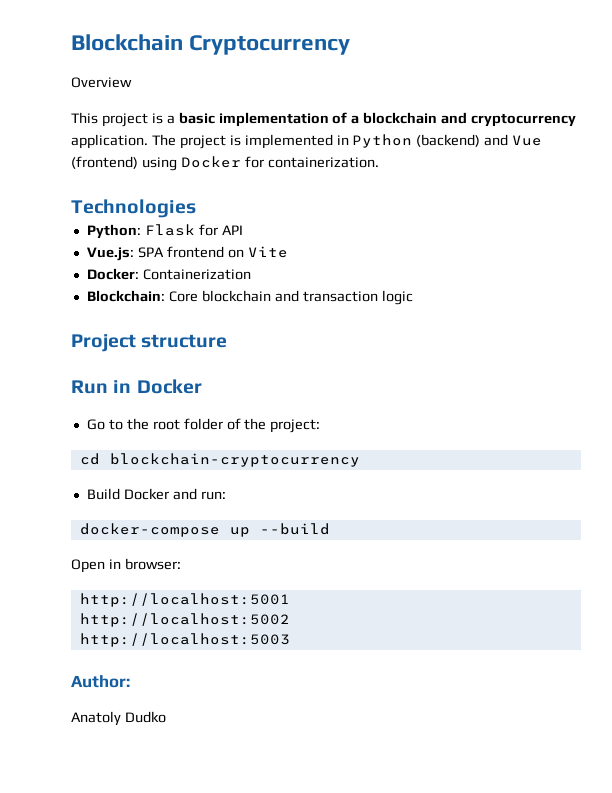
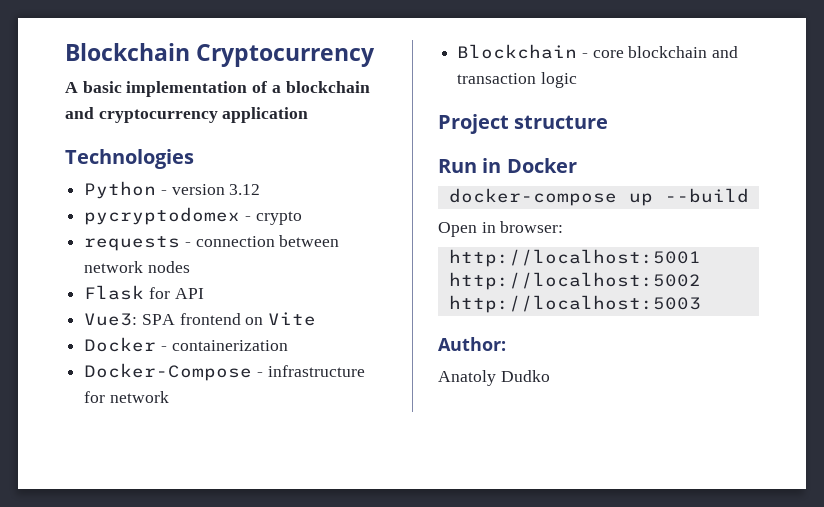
[71,77,132,88] [71,112,175,127] Overview // This project is a -> [65,82,78,93] A
[71,134,543,149] [71,156,379,171] [71,199,196,218] [86,224,141,239] application. The project is implemented in Python (backend) and Vue (frontend) using Docker for containerization. // Technologies // Python: -> [222,107,309,123] [65,149,194,169] [84,181,261,199] [84,207,302,225] [84,235,340,251] [84,261,190,273] application // Technologies // Python - version 3.12 // pycryptodomex - crypto // requests - connection between network nodes //
[86,247,134,261] Vue.js: -> [84,313,138,326] Vue3:
[86,268,251,280] [86,290,198,302] Docker: Containerization // Blockchain: Core -> [84,337,288,352] [84,363,365,381] [84,391,169,403] [457,44,624,59] Docker - containerization // Docker-Compose - infrastructure for network // Blockchain - core
[86,418,321,433] [79,453,360,467] [86,488,226,500] // Go to the root folder of the project: // cd blockchain-cryptocurrency // Build Docker and run: -> (577, 165) none

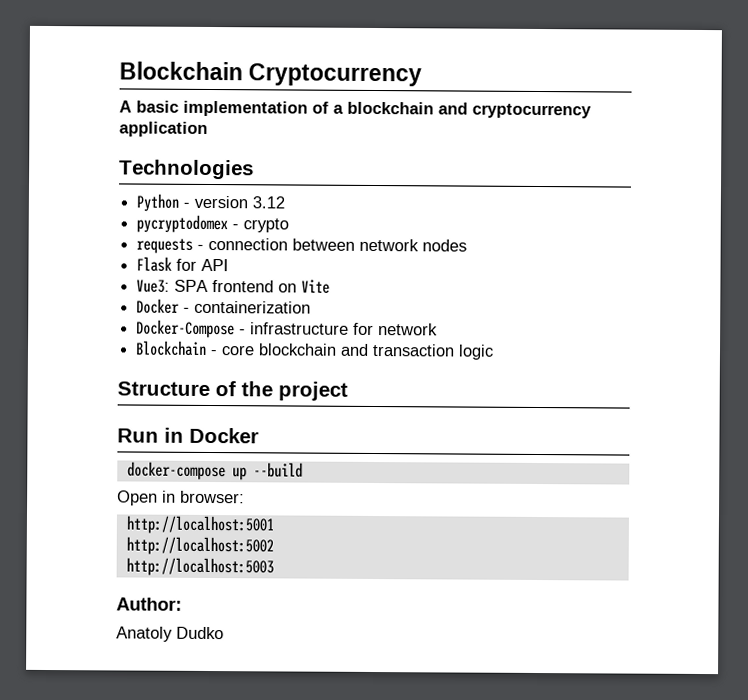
[438,114,609,134] Project structure -> [117,381,348,401] Structure of the project

